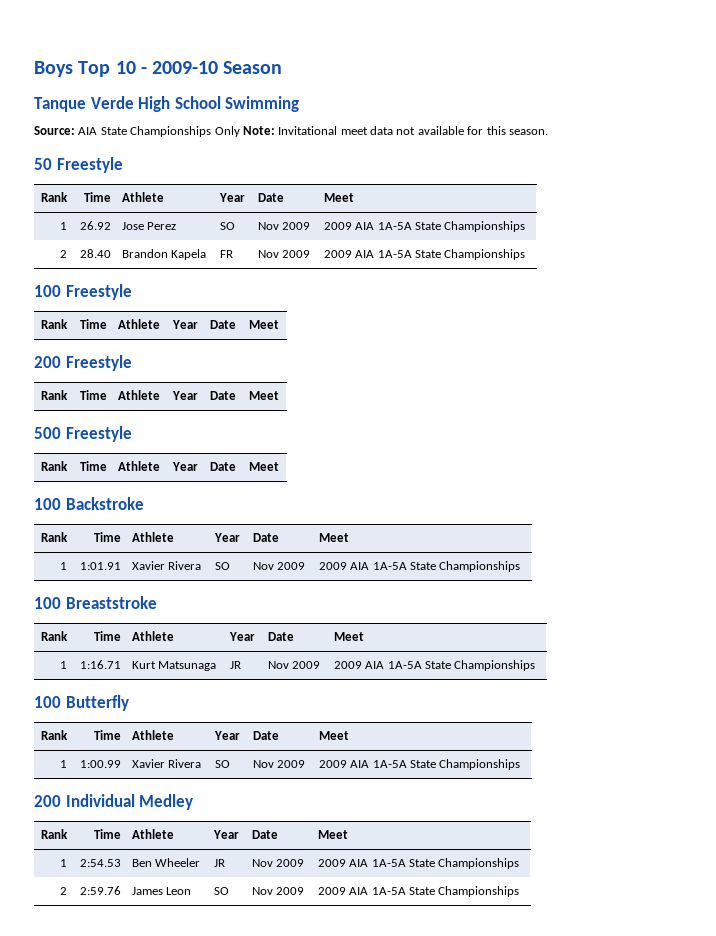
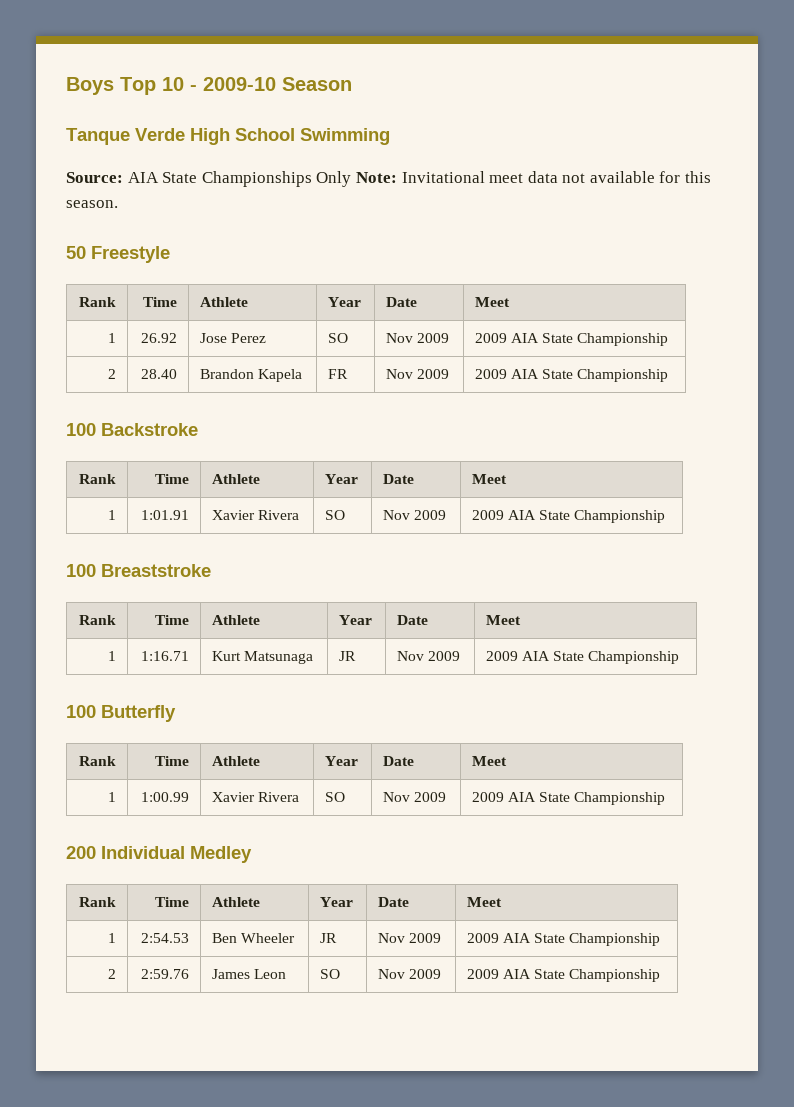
[377,221,526,232] 1A-5A State Championships -> [542,333,669,346] State Championship
[377,249,526,260] [34,284,132,300] [41,319,69,329] [80,319,108,329] [117,319,160,329] [171,320,198,329] [209,320,236,329] [248,320,279,329] [34,355,132,371] [41,390,69,400] [80,390,108,400] [117,390,160,400] [171,391,198,400] [209,391,236,400] [248,391,279,400] [34,426,132,442] [41,461,69,471] [80,461,108,471] [117,461,160,471] [171,462,198,471] [209,462,236,471] [248,462,279,471] 1A-5A State Championships // 100 Freestyle // Rank | Time | Athlete | Year | Date | Meet // 200 Freestyle // Rank | Time | Athlete | Year | Date | Meet // 500 Freestyle // Rank | Time | Athlete | Year | Date | Meet -> [542,369,669,382] State Championship
[372,561,521,572] 1A-5A State Championships -> [539,510,666,523] State Championship
[387,660,536,671] 1A-5A State Championships -> [553,651,680,664] State Championship
[372,759,521,770] 1A-5A State Championships -> [539,792,666,805] State Championship
[371,858,520,869] 1A-5A State Championships -> [534,933,661,946] State Championship
[371,886,520,897] 1A-5A State Championships -> [534,969,661,982] State Championship

